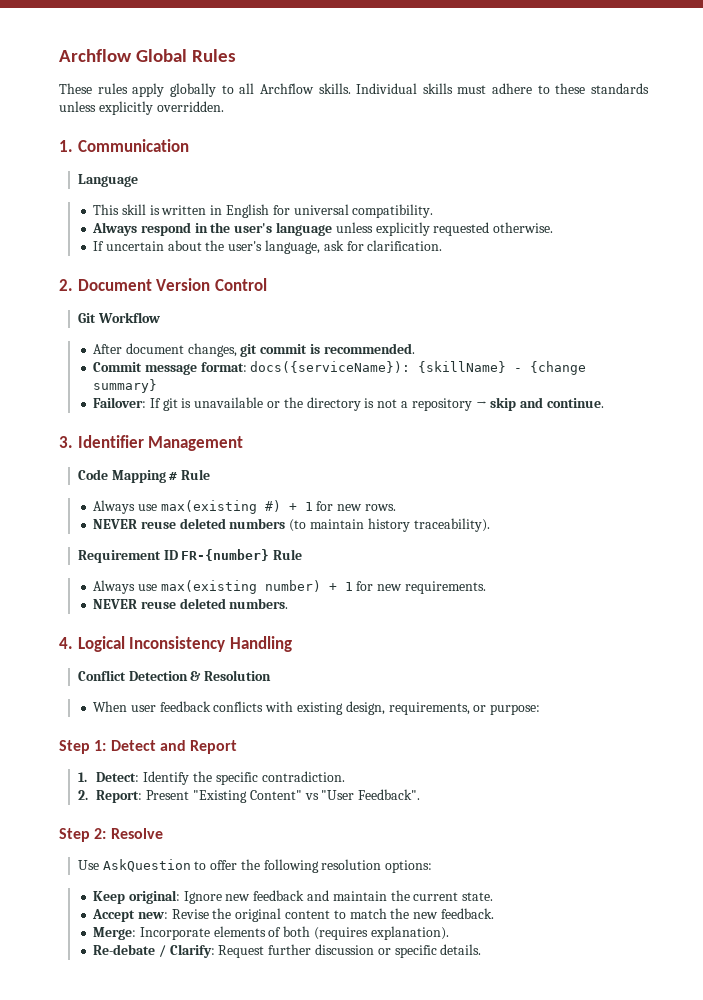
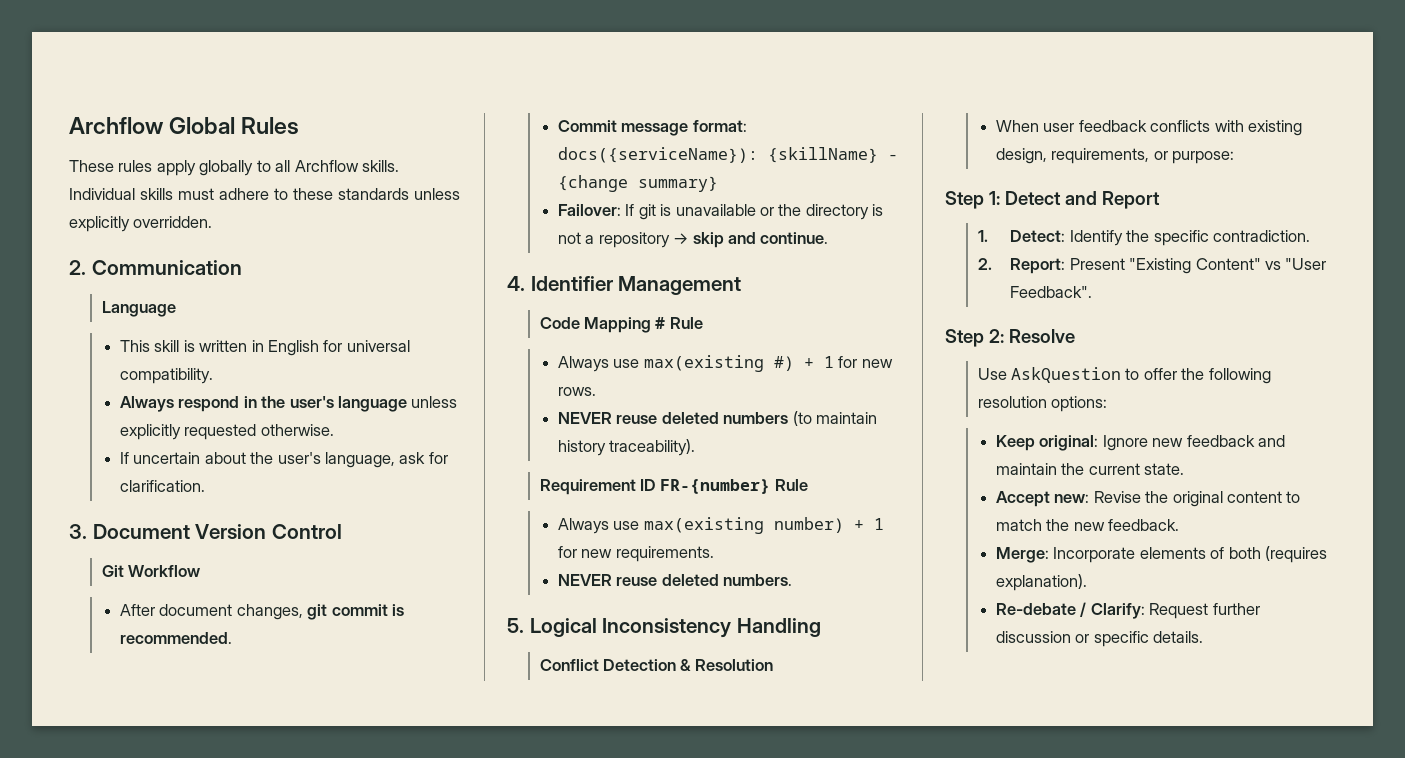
[59,140,73,152] 1. -> [69,260,86,275] 2.
[59,279,73,291] 2. -> [69,524,87,539] 3.
[59,436,73,448] 3. -> [507,276,525,291] 4.
[59,637,73,649] 4. -> [507,618,524,633] 5.

